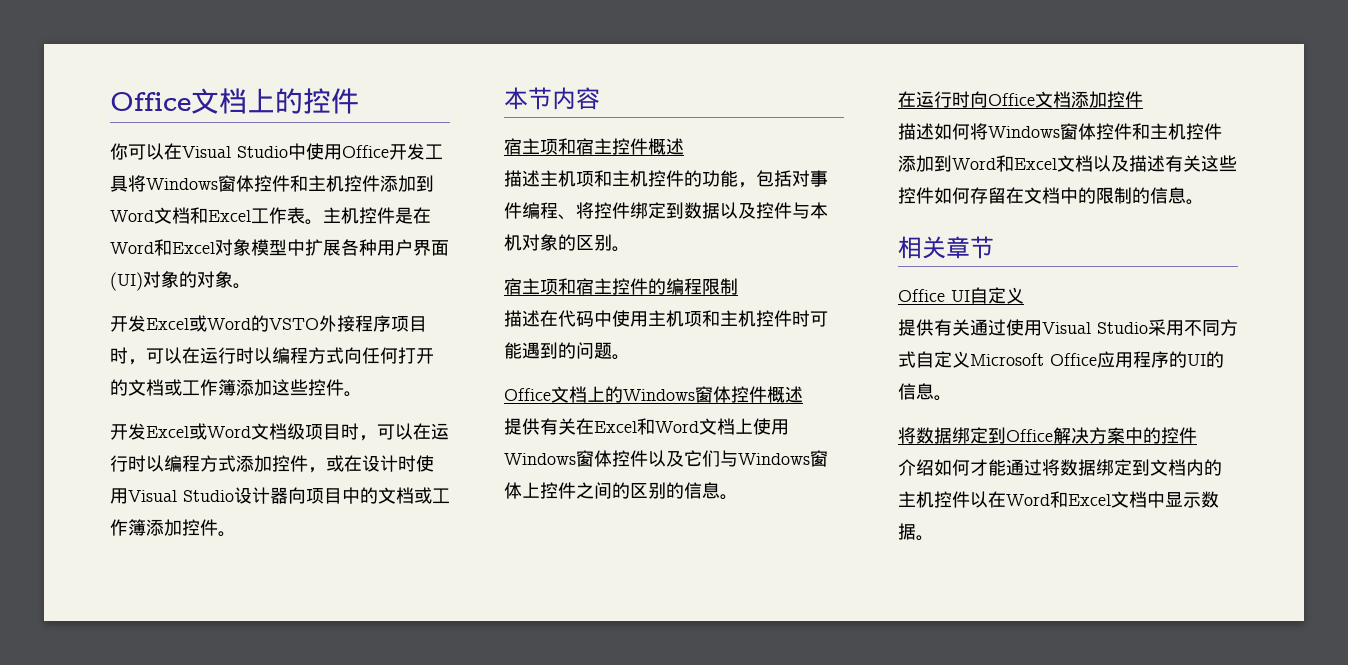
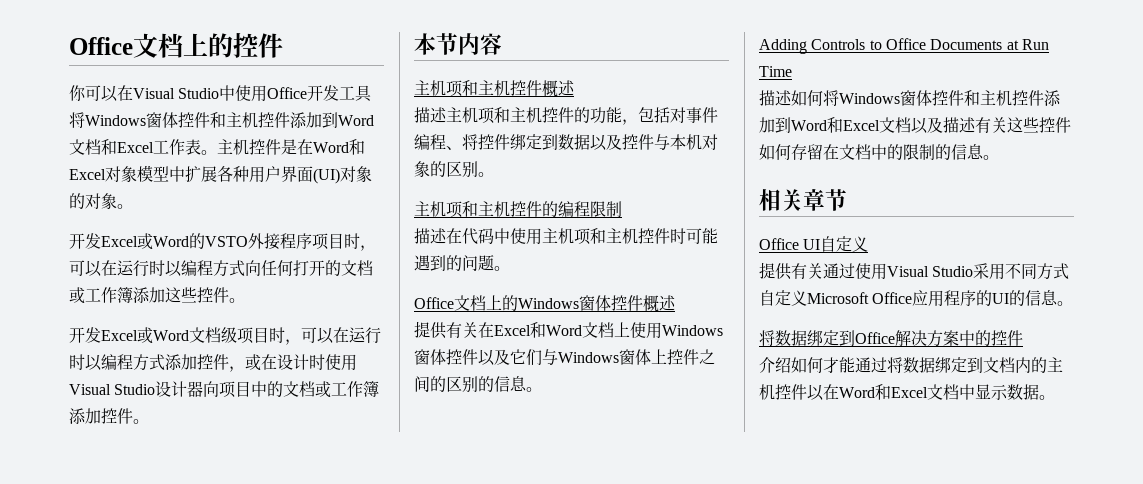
[504,138,612,155] 宿主项和宿主 -> [414,80,510,97] 主机项和主机
[504,278,612,295] 宿主项和宿主 -> [414,201,510,218] 主机项和主机
[898,91,1143,108] 在运行时向Office文档添加控件 -> [759,38,1049,54] [759,66,792,77] Adding Controls to Office Documents at Run Time

